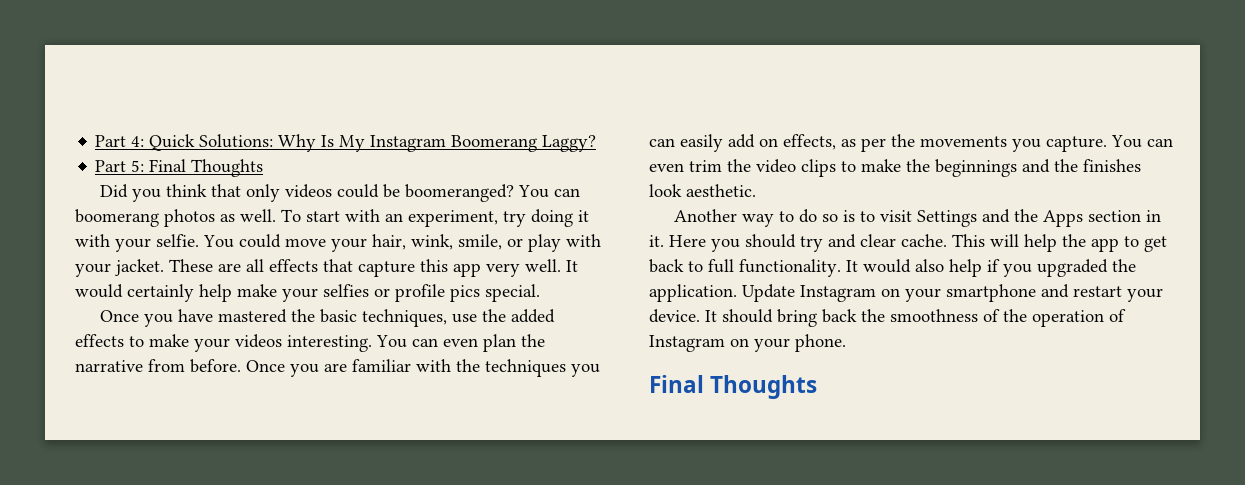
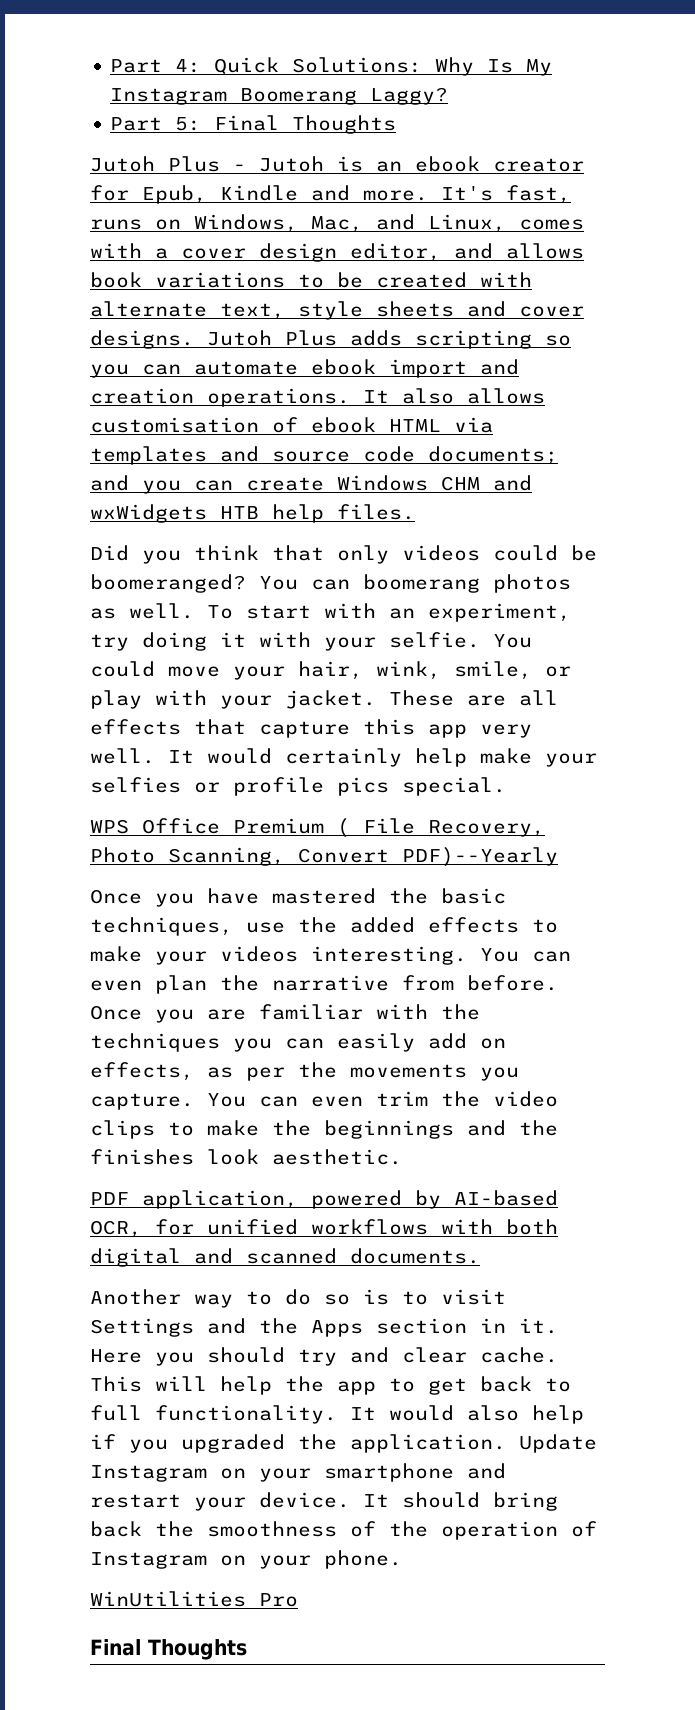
(264, 168) none -> [90,156,584,172] [90,185,571,204] [90,214,584,233] [90,243,584,262] [90,272,532,288] [90,301,584,320] [90,330,571,349] [90,359,519,378] [90,388,545,407] [90,417,493,433] [90,446,558,465] [90,475,532,494] [90,504,415,523] // Jutoh Plus - Jutoh is an ebook creator for Epub, Kindle and more. It's fast, runs on Windows, Mac, and Linux, comes with a cover design editor, and allows book variations to be created with alternate text, style sheets and cover designs. Jutoh Plus adds scripting so you can automate ebook import and creation operations. It also allows customisation of ebook HTML via templates and source code documents; and you can create Windows CHM and wxWidgets HTB help files.
(540, 293) none -> [90,818,545,838] [90,847,558,867] // WPS Office Premium ( File Recovery, Photo Scanning, Convert PDF)--Yearly
(756, 190) none -> [90,1190,558,1209] [90,1219,558,1238] [90,1248,480,1267] // PDF application, powered by AI-based OCR, for unified workflows with both digital and scanned documents.
(846, 343) none -> [90,1591,298,1607] // WinUtilities Pro

